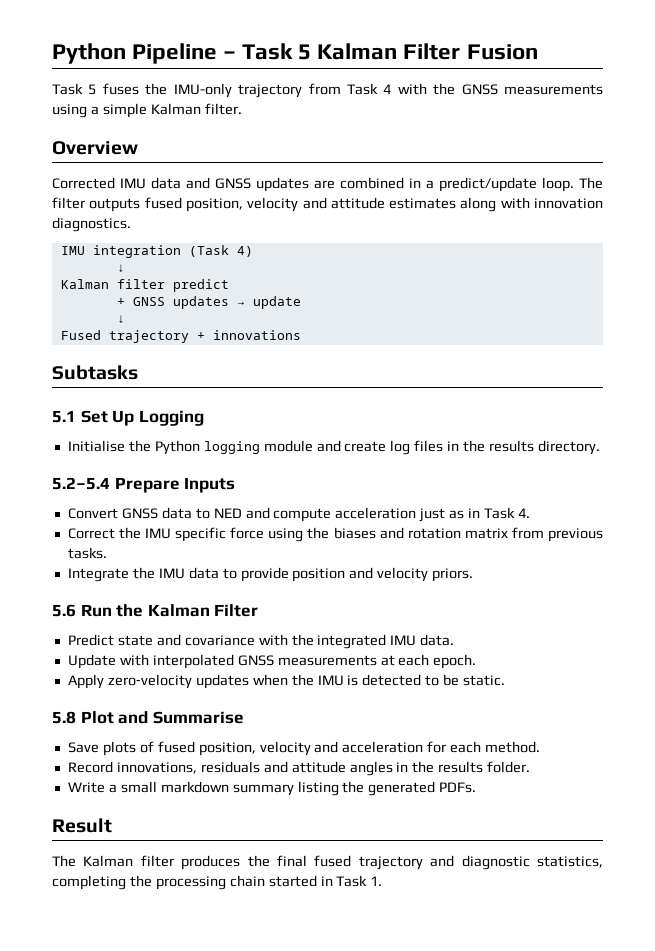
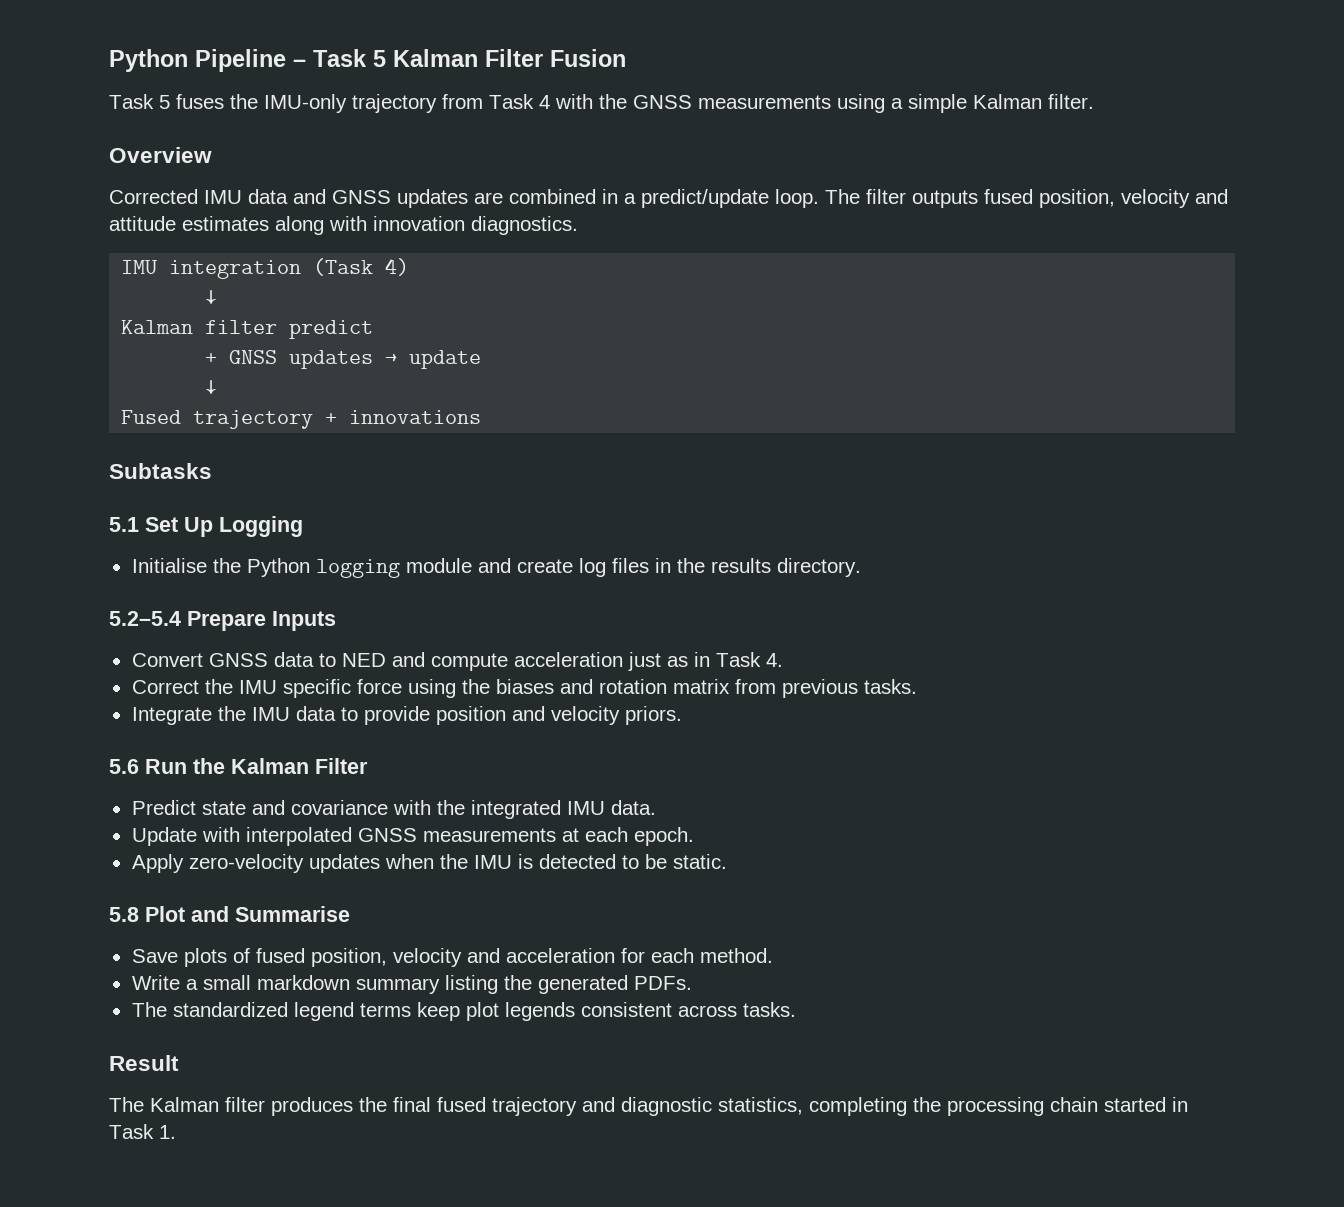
[67,761,531,776] // Record innovations, residuals and attitude angles in the results folder. -> (773, 955) none
(477, 787) none -> [131,1002,796,1021] // The standardized legend terms keep plot legends consistent across tasks.

